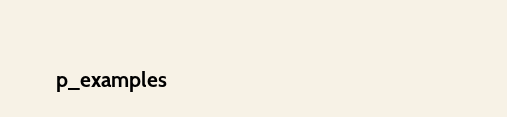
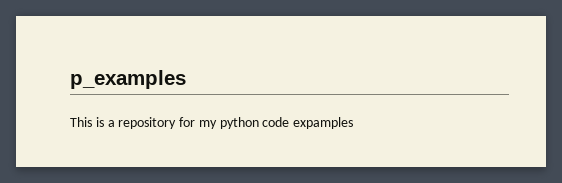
(167, 81) none -> [70,117,354,129] // This is a repository for my python code expamples

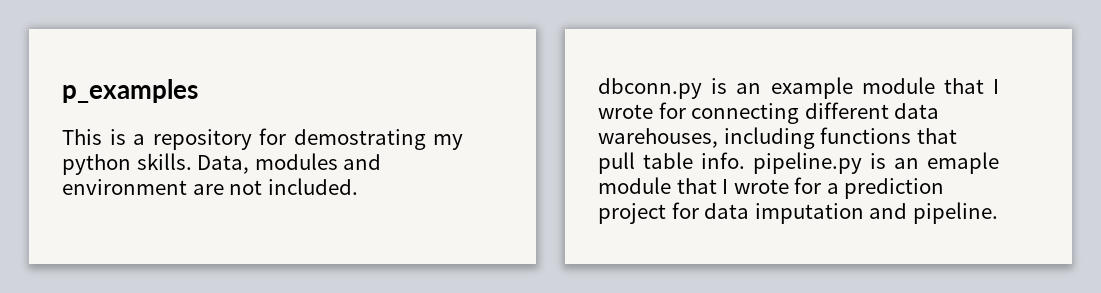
(196, 122) none -> [293,129,426,150] demostrating
[262,117,354,129] code expamples -> [136,153,382,174] [62,178,358,195] [598,77,999,99] [598,102,940,124] [598,127,957,149] [598,152,999,174] [598,177,945,199] [598,202,998,224] skills. Data, modules and environment are not included. dbconn.py is an example module that I wrote for connecting different data warehouses, including functions that pull table info. pipeline.py is an emaple module that I wrote for a prediction project for data imputation and pipeline.

